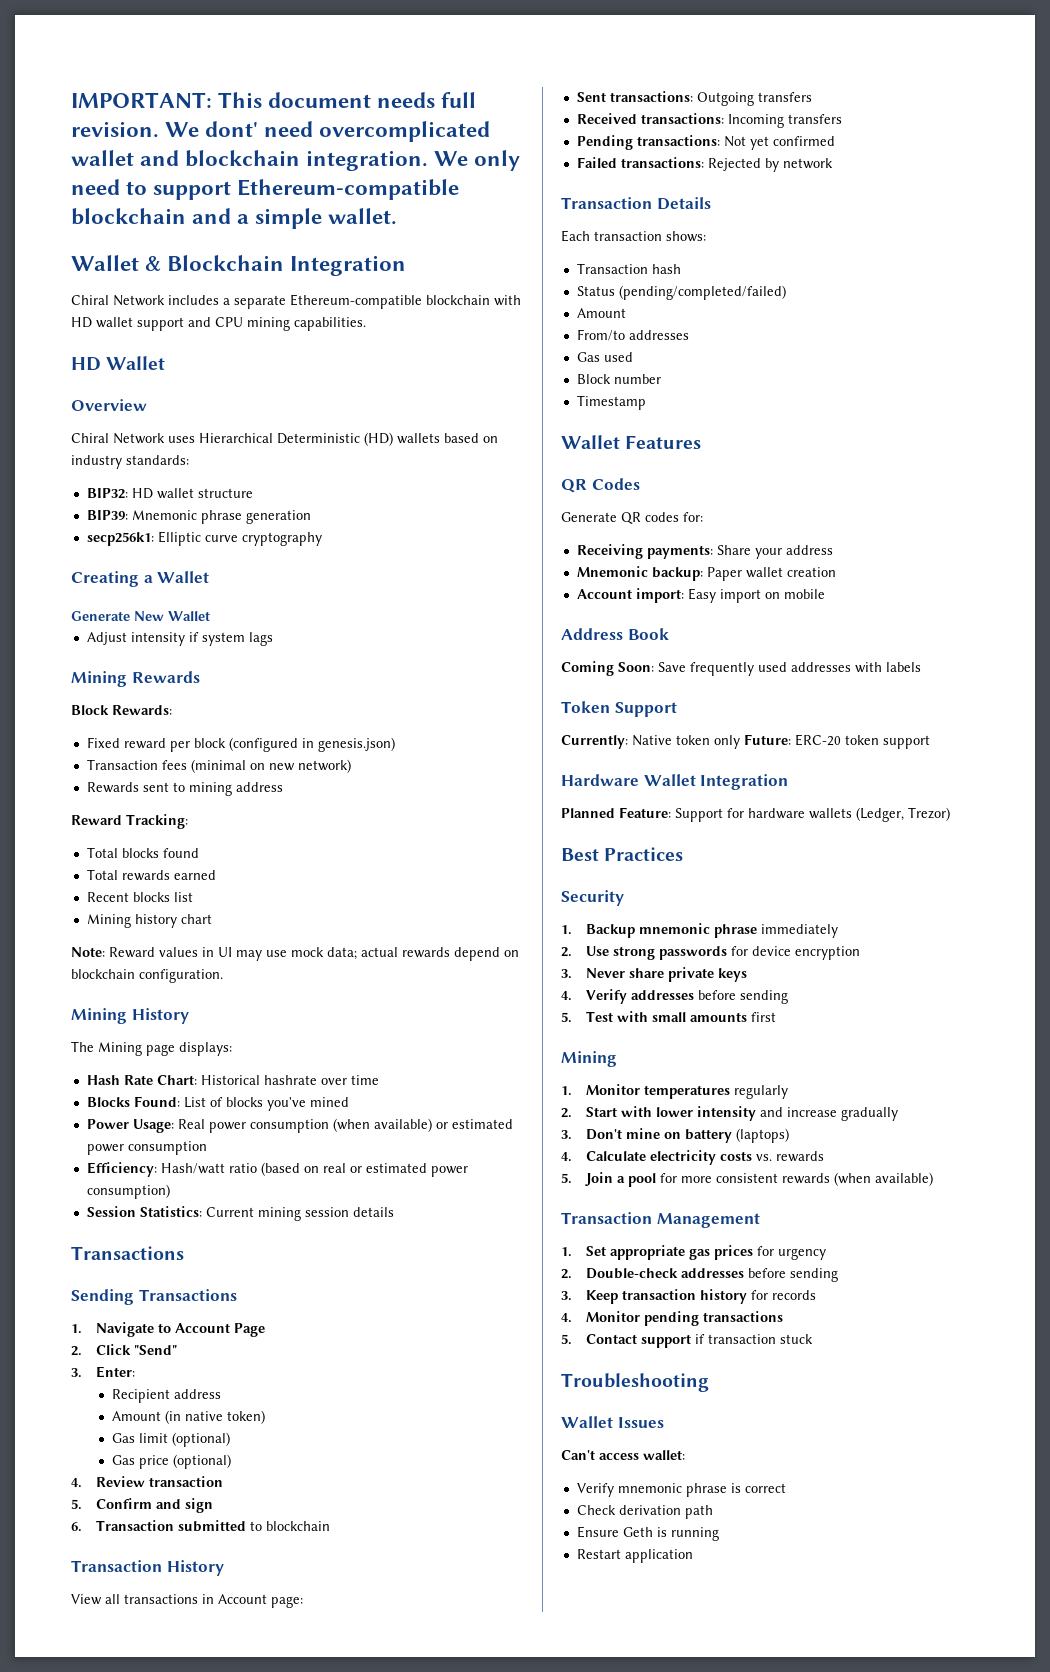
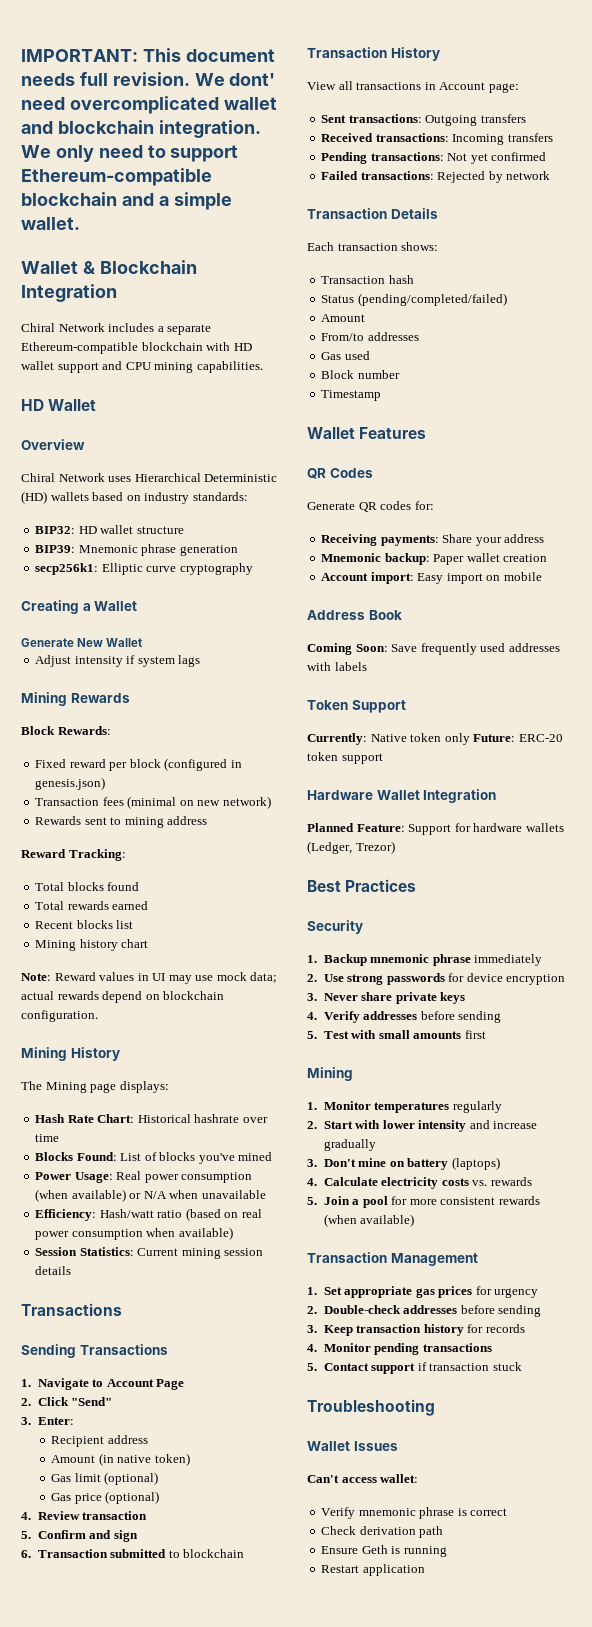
[451,1119,513,1129] [86,1141,207,1155] estimated power consumption -> [143,1190,266,1199] N/A when unavailable
[349,1163,468,1177] [86,1184,170,1199] or estimated power consumption) -> [35,1227,233,1240] power consumption when available)

